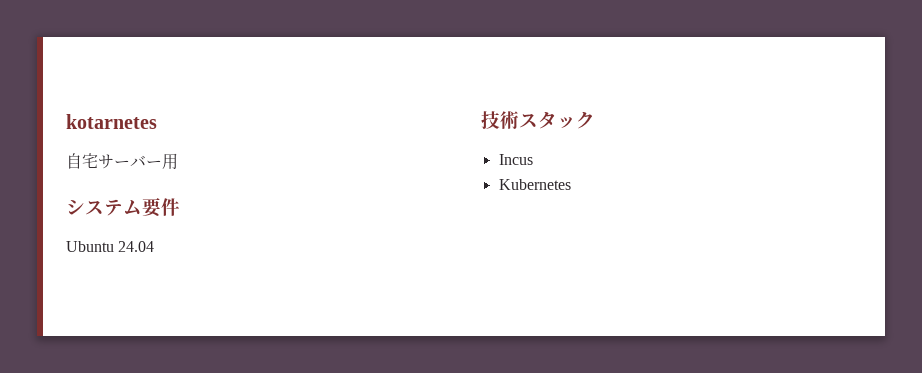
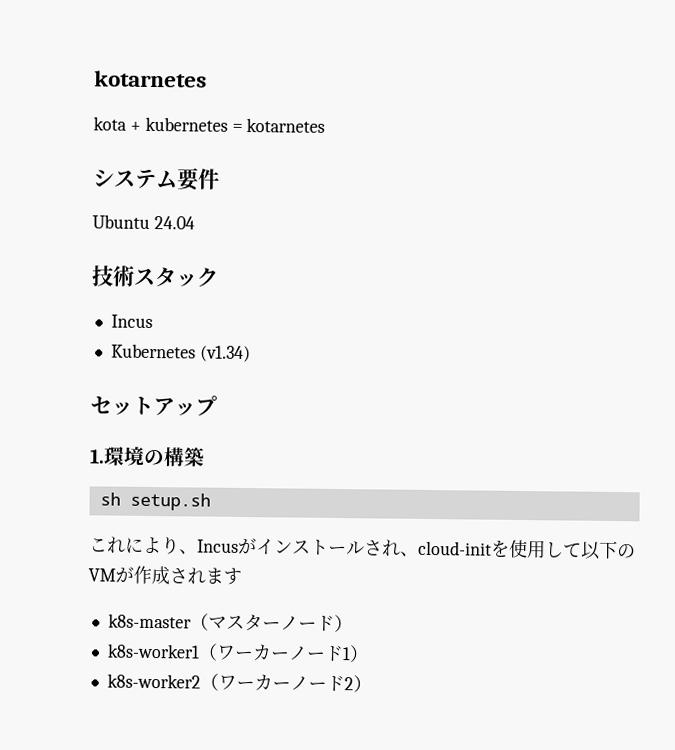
[66,114,157,129] [66,153,178,170] kotarnetes // 自宅サーバー用 -> [94,70,207,88] [93,116,326,133] kotarnetes // kota + kubernetes = kotarnetes
(571, 184) none -> [199,345,251,363] [90,395,217,417] [90,446,205,467] [99,492,211,511] [89,536,636,560] [88,565,242,585] [107,613,353,633] [106,643,369,663] [106,673,372,693] (v1.34) // セットアップ // 1.環境の構築 // sh setup.sh // これにより、Incusがインストールされ、cloud-initを使用して以下のVMが作成されます // k8s-master（マスターノード） // k8s-worker1（ワーカーノード1） // k8s-worker2（ワーカーノード2）

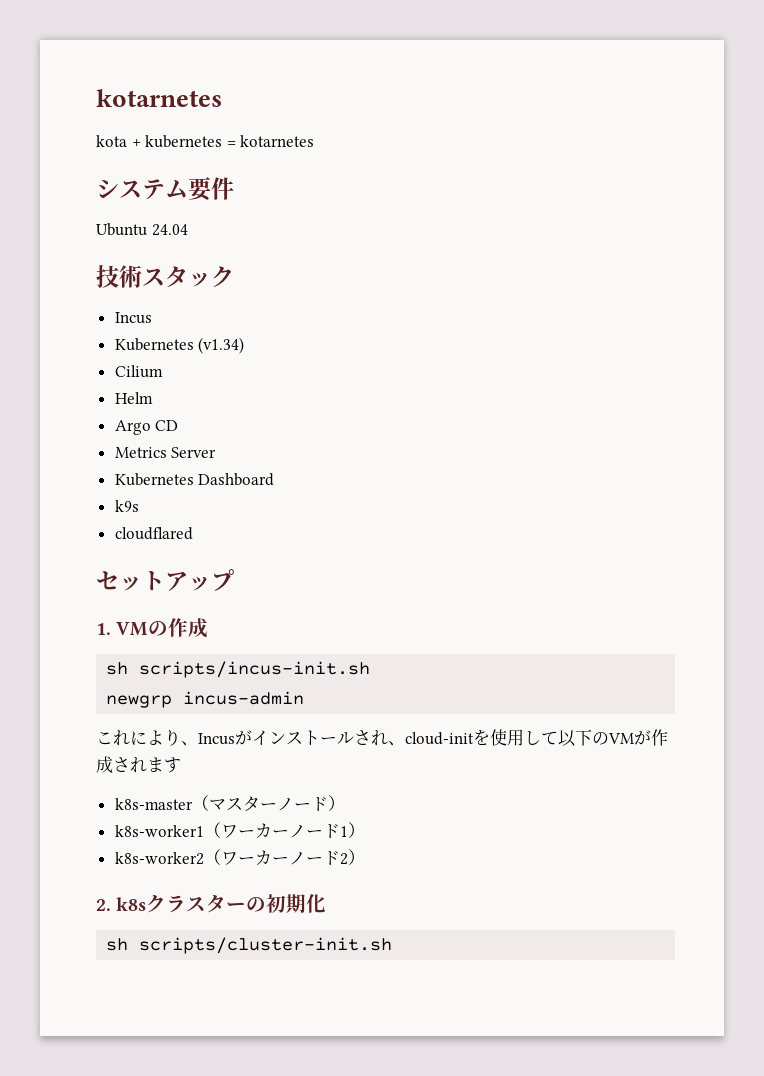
(251, 354) none -> [114,365,163,378] [114,392,153,404] [114,420,179,435] [114,447,217,458] [114,473,275,486] [114,500,139,512] [114,527,193,540] // Cilium // Helm // Argo CD // Metrics Server // Kubernetes Dashboard // k9s // cloudflared
[104,446,205,467] [99,492,211,511] 環境の構築 // sh setup.sh -> [116,618,209,638] [106,661,371,678] [106,691,305,708] VMの作成 // sh scripts/incus-init.sh // newgrp incus-admin
(372, 684) none -> [96,894,327,913] [106,937,393,954] // 2. k8sクラスターの初期化 // sh scripts/cluster-init.sh

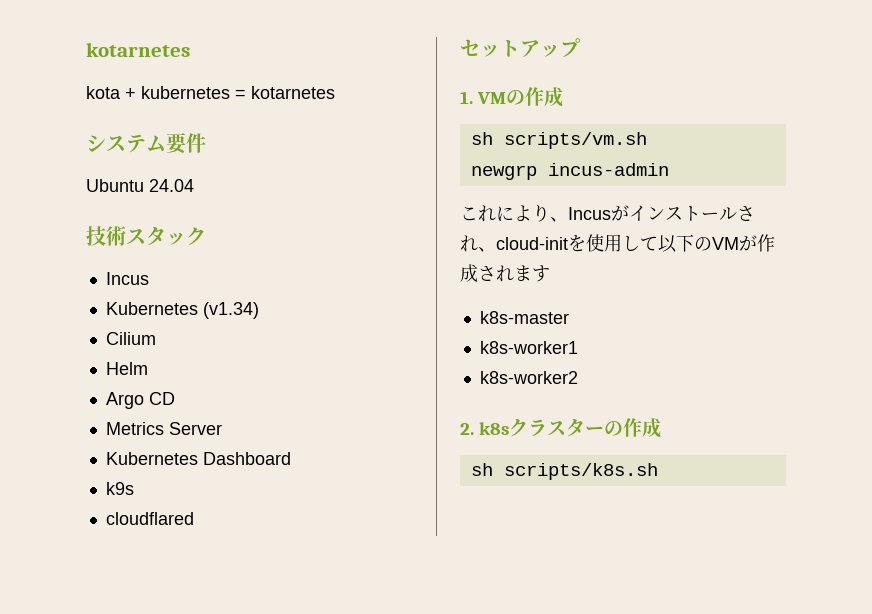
[139,661,371,678] scripts/incus-init.sh -> [503,132,647,149] scripts/vm.sh
[191,795,345,812] [114,822,365,839] [114,849,365,866] （マスターノード） // k8s-worker1（ワーカーノード1） // k8s-worker2（ワーカーノード2） -> [479,341,578,354] [479,371,578,384] // k8s-worker1 // k8s-worker2
[266,894,327,913] [106,937,393,954] 初期化 // sh scripts/cluster-init.sh -> [623,418,662,438] [470,463,658,480] 作成 // sh scripts/k8s.sh

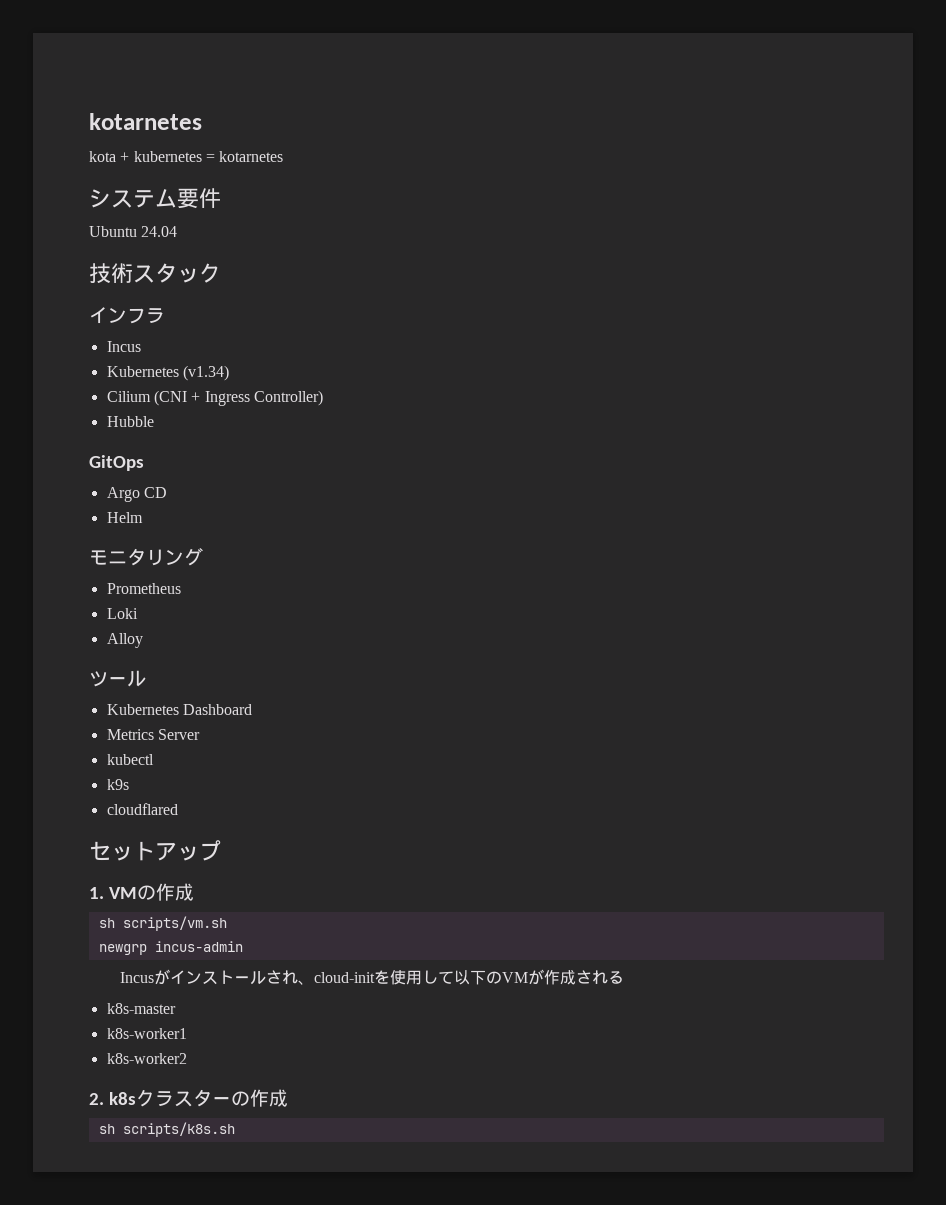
(206, 236) none -> [89,307,165,324] // インフラ
[105,362,148,375] [105,392,175,409] // Helm // Argo CD -> [153,390,323,406] [106,416,154,427] [89,455,144,471] [106,487,167,502] [106,512,143,523] [89,548,203,566] [106,583,181,594] [106,608,138,619] [106,633,143,648] [89,670,146,687] [106,704,252,715] (CNI + Ingress Controller) // Hubble // GitOps // Argo CD // Helm // モニタリング // Prometheus // Loki // Alloy // ツール // Kubernetes Dashboard
[105,452,291,465] Kubernetes Dashboard -> [106,754,154,765] kubectl
[460,204,568,222] これにより、 -> (243, 946) none
[514,265,550,282] ます -> [608,971,625,984] る

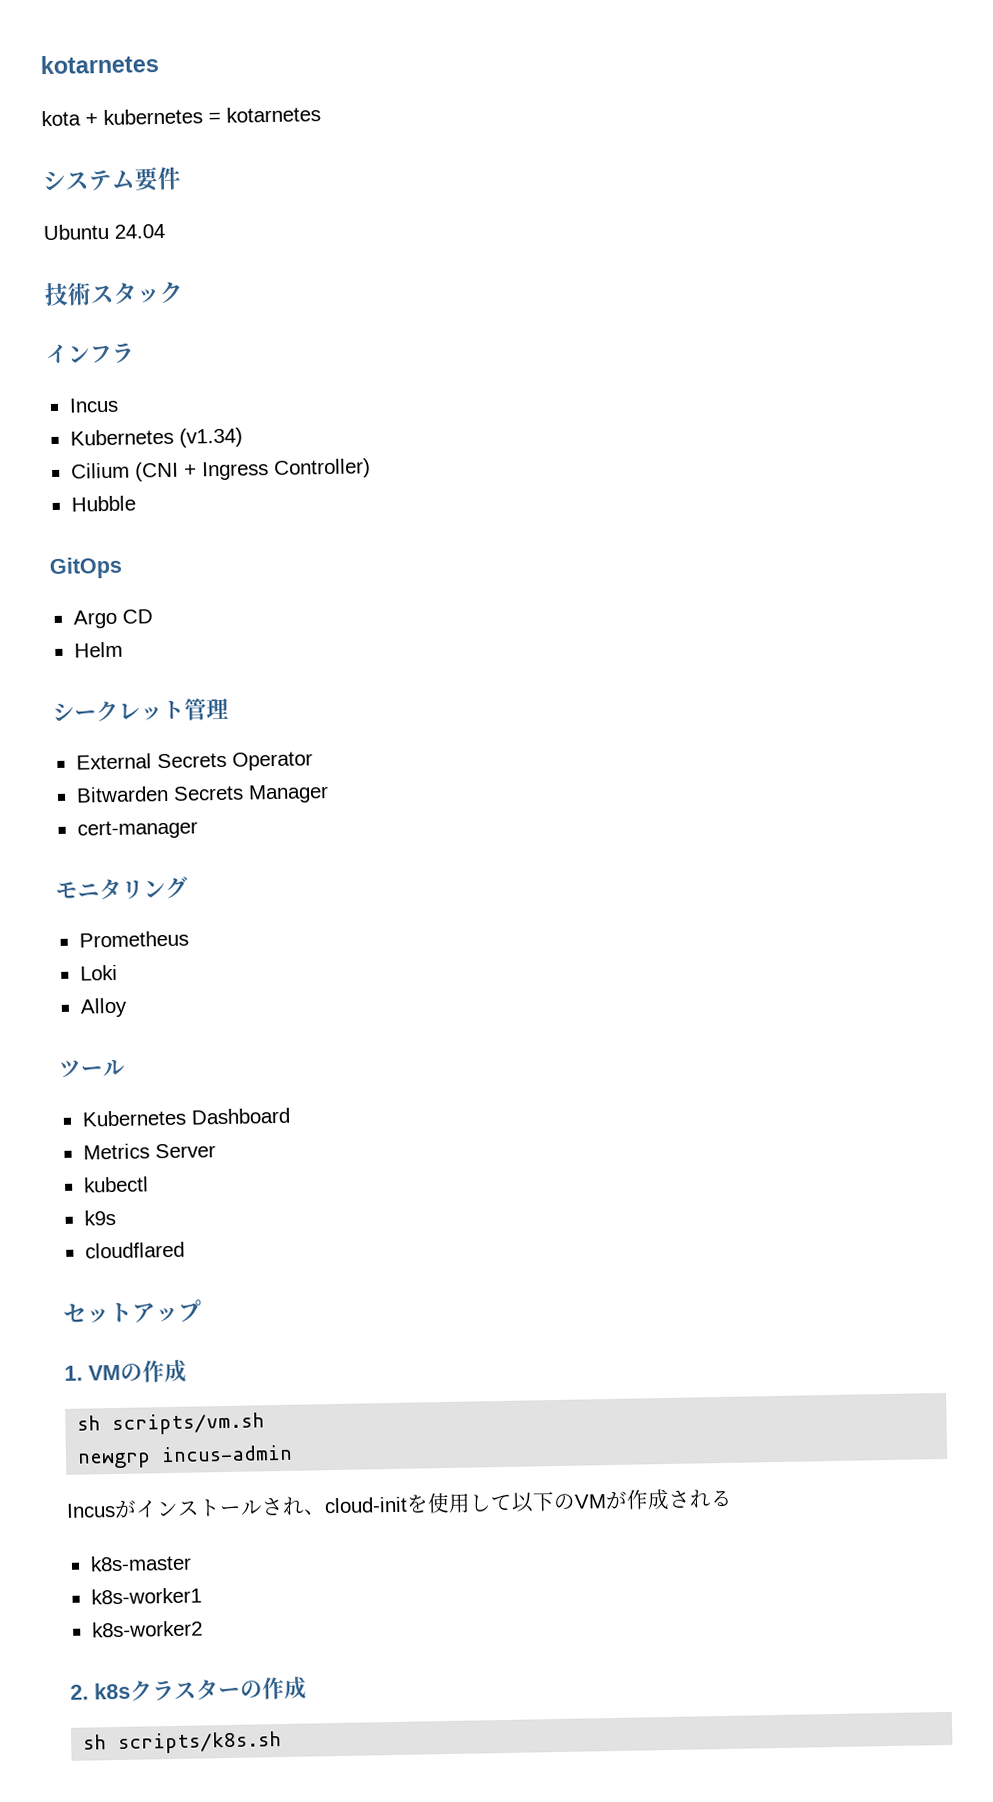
(143, 517) none -> [52,697,229,723] [75,751,313,771] [75,784,329,804] [76,819,198,840] // シークレット管理 // External Secrets Operator // Bitwarden Secrets Manager // cert-manager

